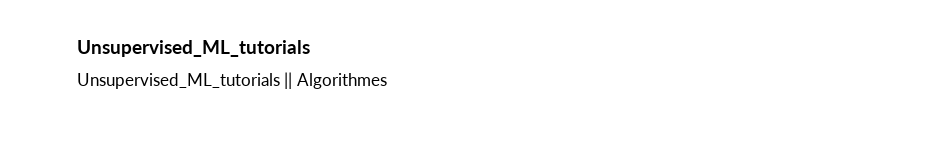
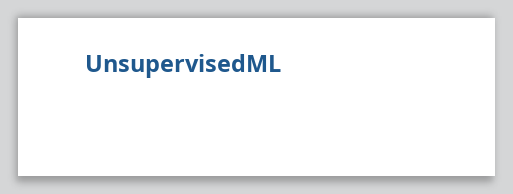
[77,40,310,57] [77,72,387,89] Unsupervised_ML_tutorials // Unsupervised_ML_tutorials || Algorithmes -> [85,54,281,78] UnsupervisedML

